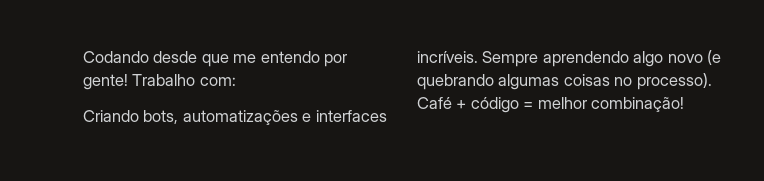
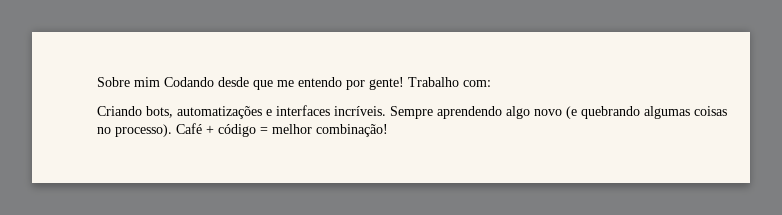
(83, 57) none -> [97,77,160,87] Sobre mim

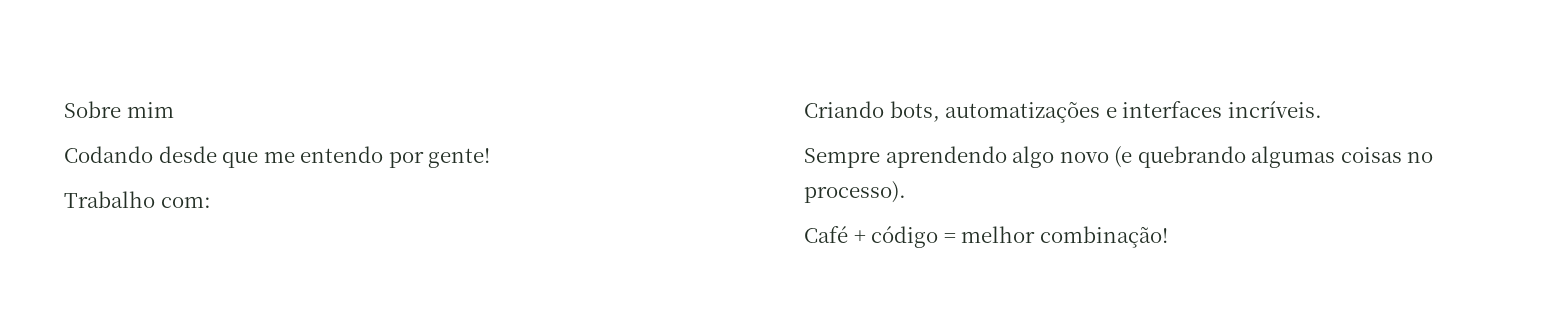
(160, 82) none -> (174, 110) //
(404, 83) none -> (491, 158) //
(386, 111) none -> (1322, 109) //
(172, 130) none -> (906, 192) //

